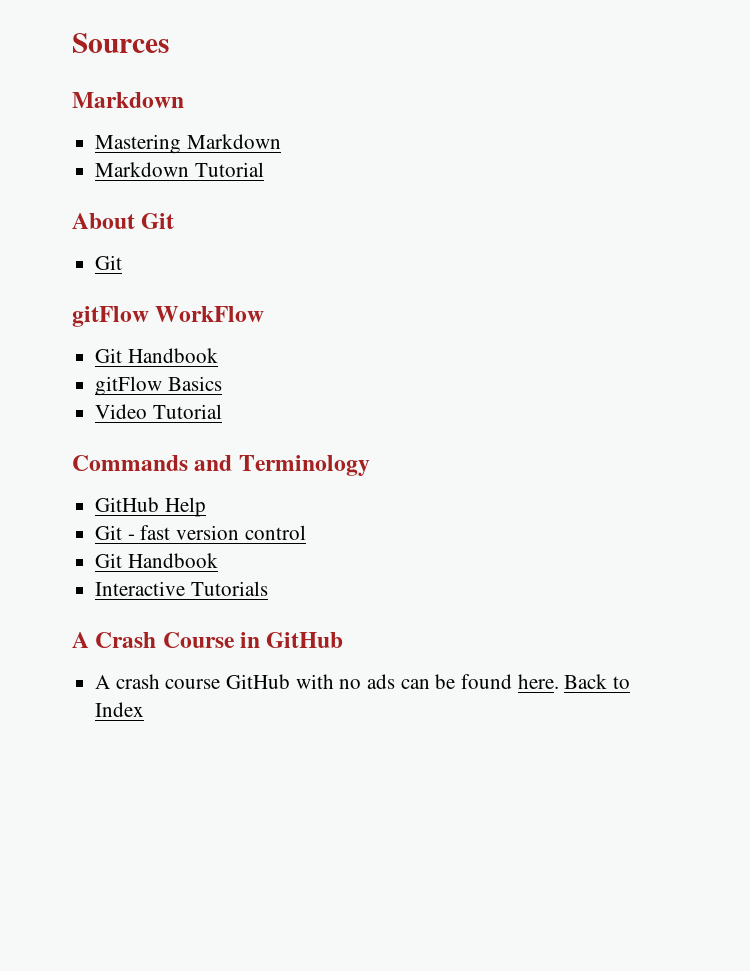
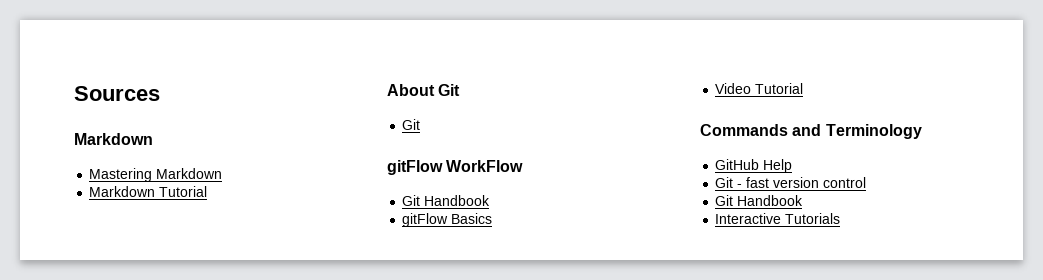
[72,632,344,648] [95,674,631,689] [95,702,145,717] // A Crash Course in GitHub // A crash course GitHub with no ads can be found here. Back to Index -> (841, 218) none

